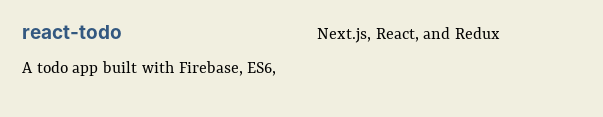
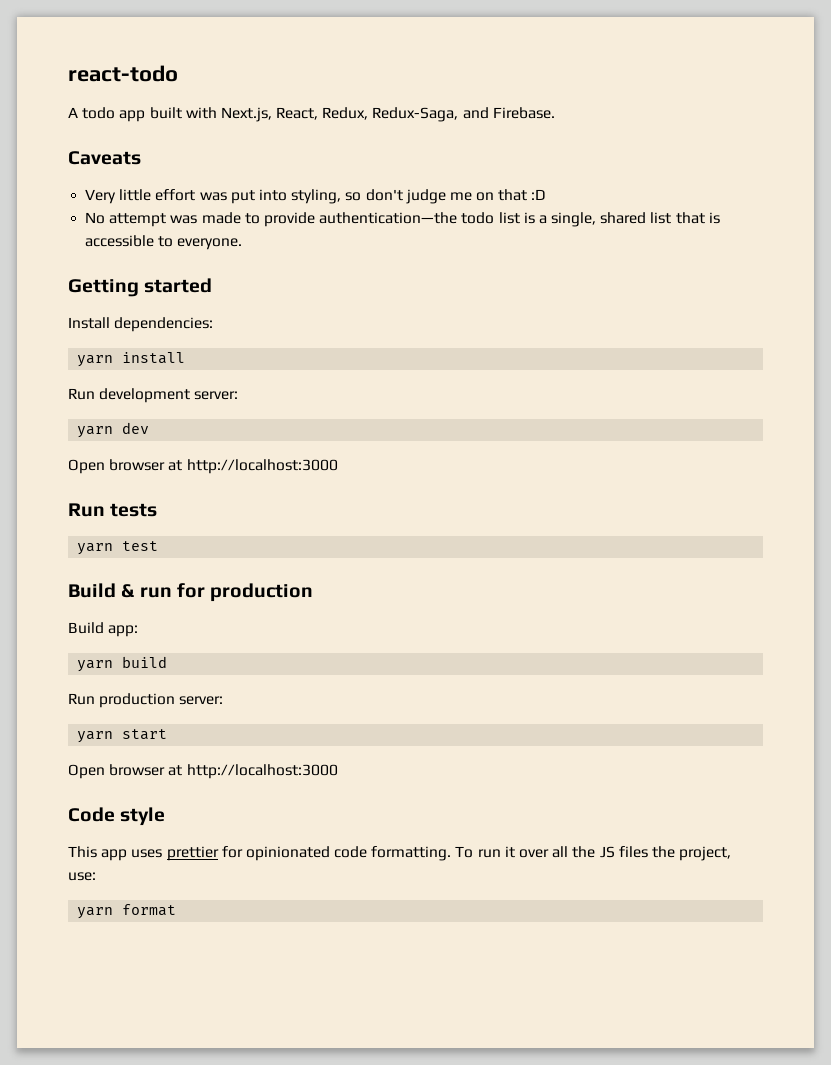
[178,61,277,76] [317,27,501,43] Firebase, ES6, Next.js, React, and Redux -> [220,107,555,122] [68,151,141,165] [85,189,547,204] [85,212,720,227] [85,235,243,250] [68,278,213,297] [68,317,214,332] [77,352,186,367] [68,388,239,403] [77,422,150,438] [68,459,338,474] [68,503,158,517] [77,541,159,555] [68,583,314,602] [68,622,139,637] [77,656,168,672] [68,693,224,708] [77,729,168,743] [68,764,338,779] [68,807,166,826] [68,846,732,861] [68,872,96,881] [77,904,177,919] Next.js, React, Redux, Redux-Saga, and Firebase. // Caveats // Very little effort was put into styling, so don't judge me on that :D // No attempt was made to provide authentication—the todo list is a single, shared list that is accessible to everyone. // Getting started // Install dependencies: // yarn install // Run development server: // yarn dev // Open browser at http://localhost:3000 // Run tests // yarn test // Build & run for production // Build app: // yarn build // Run production server: // yarn start // Open browser at http://localhost:3000 // Code style // This app uses prettier for opinionated code formatting. To run it over all the JS files the project, use: // yarn format

